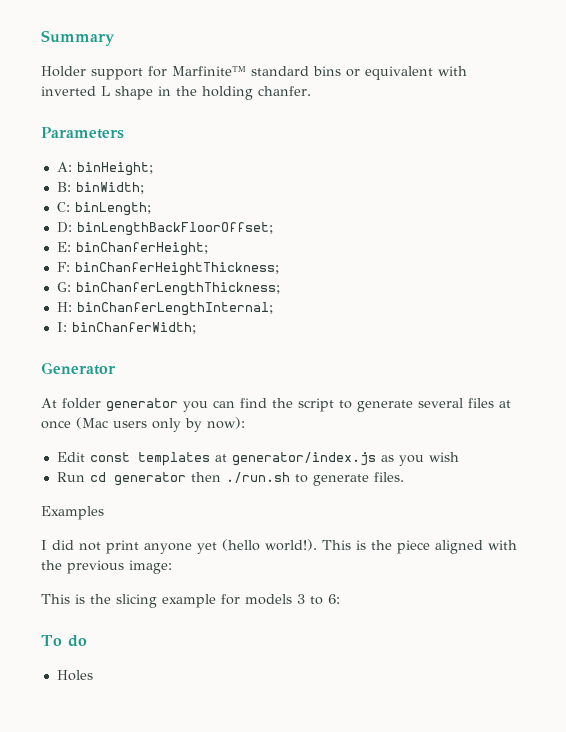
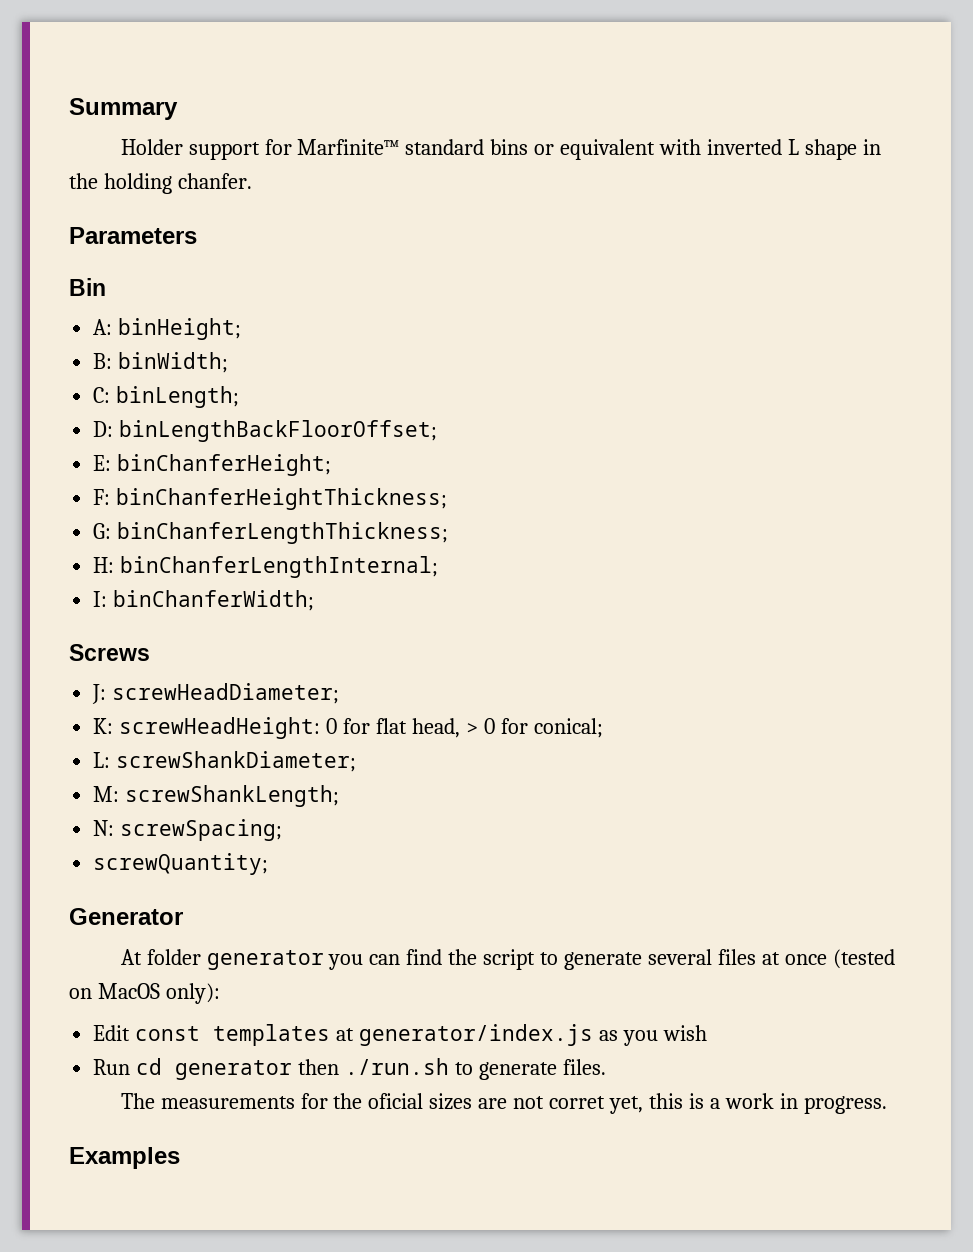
(124, 133) none -> [69,278,106,296] // Bin
(196, 328) none -> [69,644,150,661] [92,683,340,704] [93,717,603,739] [93,751,357,772] [93,785,340,807] [93,819,283,841] [93,853,269,875] // Screws // J: screwHeadDiameter; // K: screwHeadHeight: 0 for flat head, > 0 for conical; // L: screwShankDiameter; // M: screwShankLength; // N: screwSpacing; // screwQuantity;
[76,417,245,432] (Mac users only by now): -> [832,949,895,969] [69,983,220,1004] (tested on MacOS only):
[41,506,104,520] [41,539,517,554] [41,560,172,574] [41,594,340,608] [41,635,87,647] [56,670,93,681] Examples // I did not print anyone yet (hello world!). This is the piece aligned with the previous image: // This is the slicing example for models 3 to 6: // To do // Holes -> [120,1093,887,1114] [69,1147,180,1169] The measurements for the oficial sizes are not corret yet, this is a work in progress. // Examples

